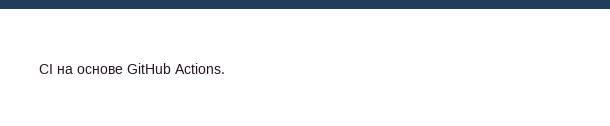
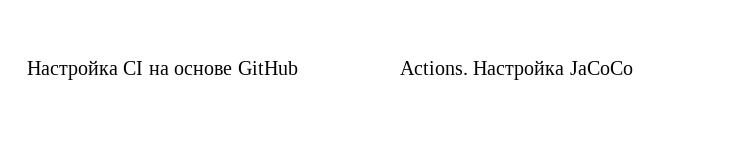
(39, 69) none -> [27,60,118,80] Настройка
(225, 68) none -> [473,60,633,80] Настройка JaCoCo

